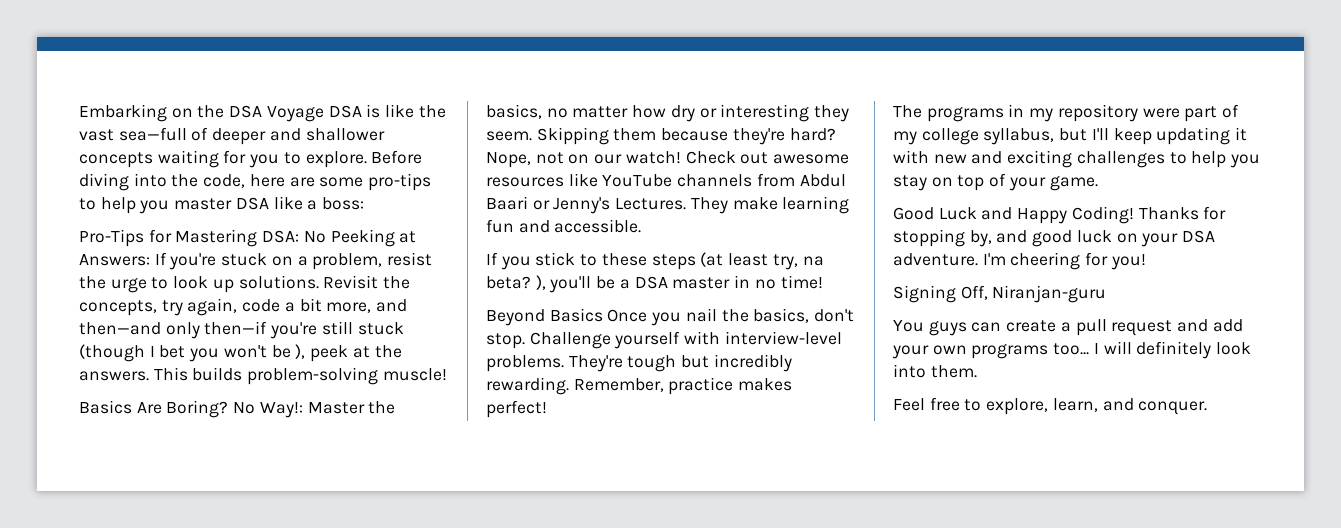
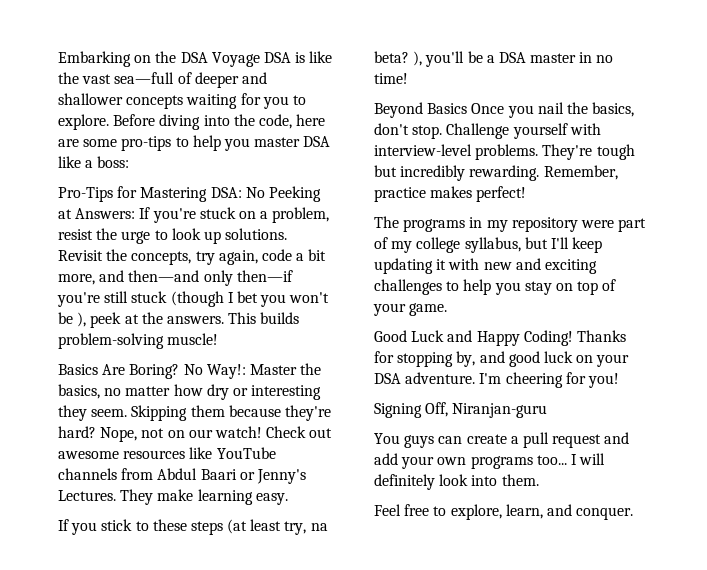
[486,219,642,233] fun and accessible. -> [255,493,288,505] easy.

